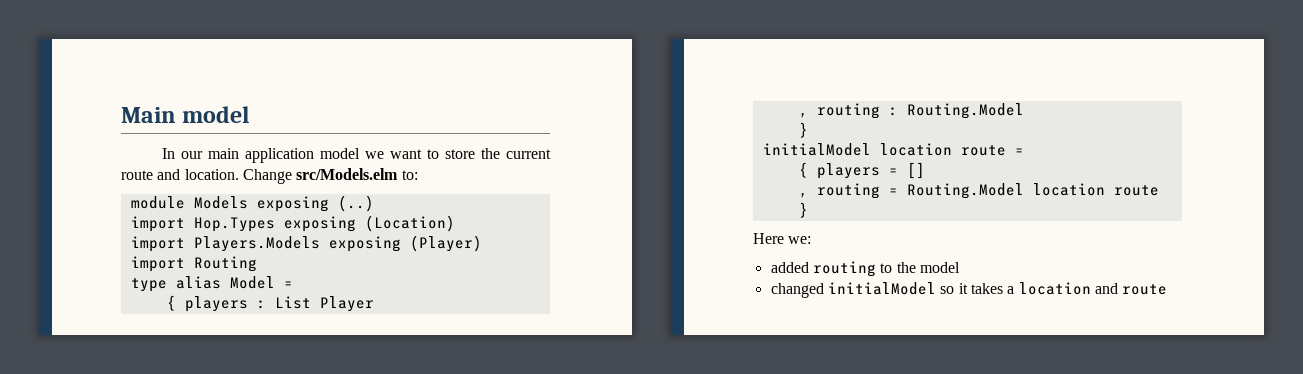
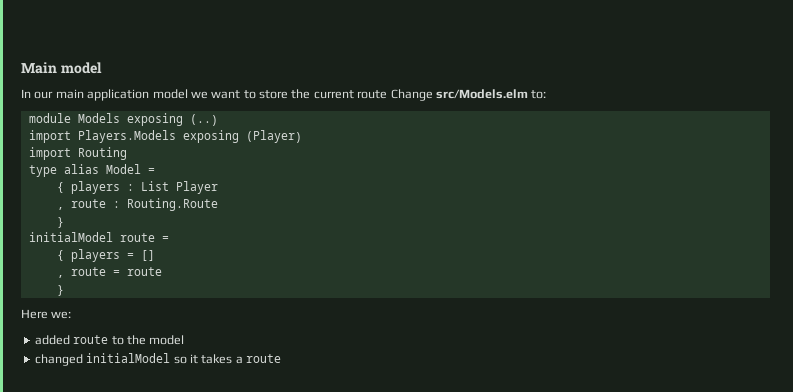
[157,169,239,180] and location. -> (388, 94) none
[130,215,455,232] // import Hop.Types exposing (Location) -> (218, 120) none
[816,103,1024,119] routing : Routing.Model -> [70,198,218,211] route : Routing.Route
[879,143,952,156] location -> (113, 237) none
[816,183,1105,199] routing = Routing.Model location -> [70,267,120,276] route =
[812,261,876,277] routing -> [73,335,109,344] route
[1018,282,1118,295] location and -> (243, 360) none

